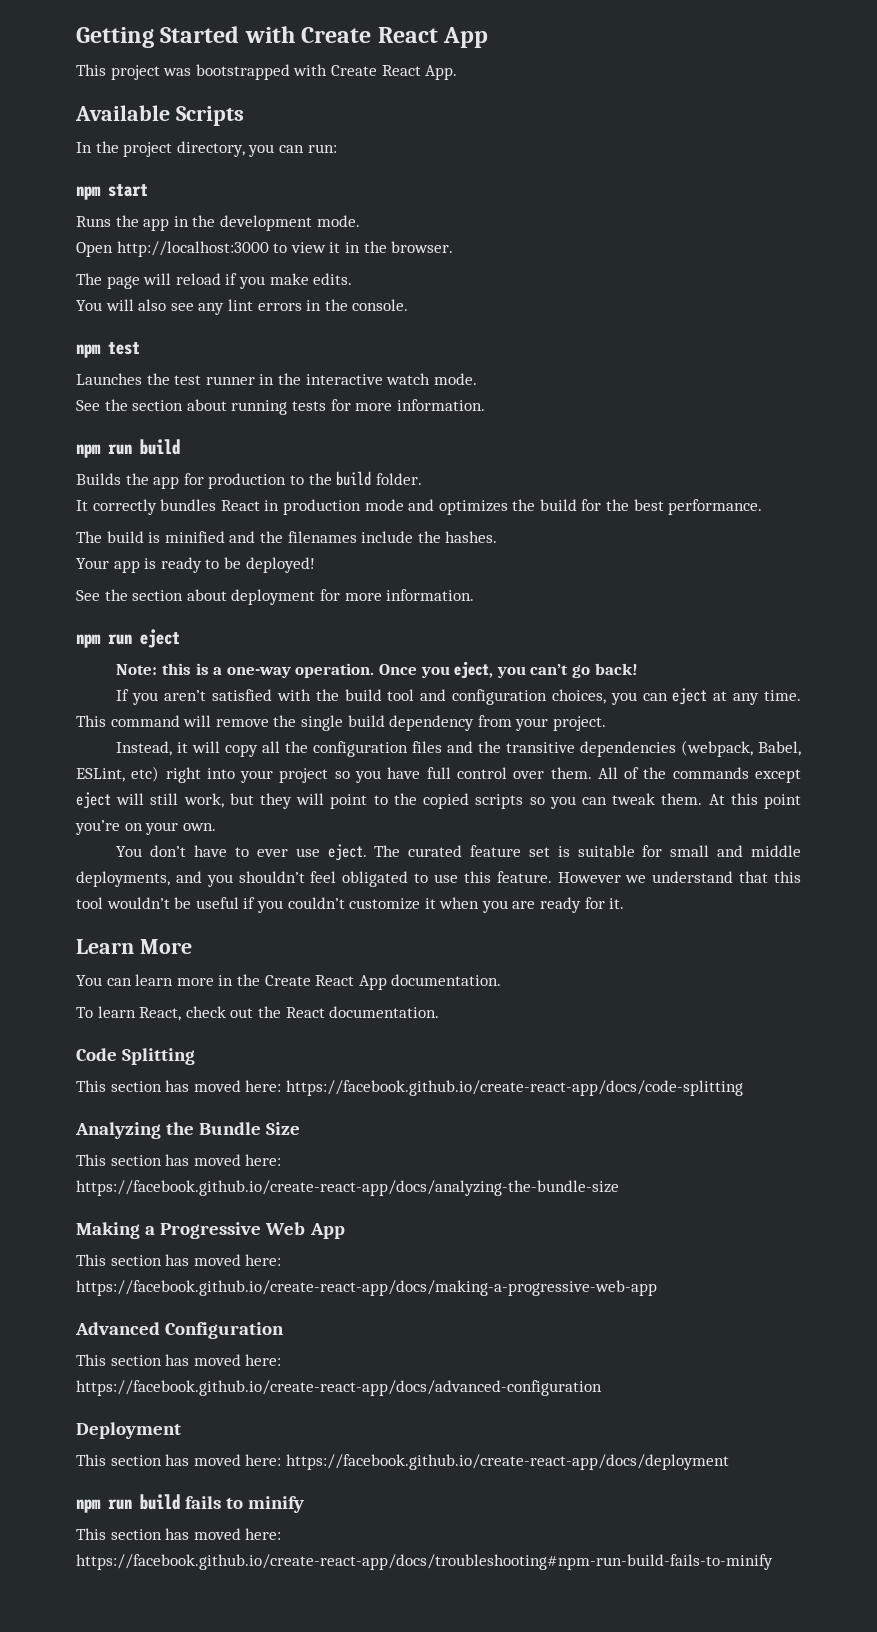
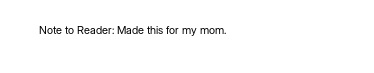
[76,26,489,48] [76,64,458,80] [75,105,244,126] [76,141,337,157] [76,184,148,200] [76,215,360,231] [76,241,454,257] [76,273,353,289] [76,299,409,315] [76,342,140,358] [76,373,477,385] [76,399,485,415] [76,439,180,458] [76,471,422,489] [76,499,763,515] [76,531,498,543] [76,557,315,573] [76,589,475,605] [76,629,180,648] [116,661,638,679] [116,688,801,705] [76,715,606,731] [116,740,801,757] [76,766,801,783] [76,792,802,809] [75,820,216,835] [116,844,801,861] [76,871,801,887] [76,897,625,913] [76,939,192,954] [76,974,502,990] [76,1006,440,1021] [76,1048,196,1065] [76,1080,743,1096] [75,1122,301,1139] [76,1154,282,1166] [76,1180,619,1196] [76,1222,345,1239] [76,1254,282,1266] [76,1280,657,1296] [75,1322,285,1339] [76,1354,282,1366] [76,1380,602,1396] [76,1422,181,1439] [76,1454,729,1470] [76,1494,305,1513] [76,1528,282,1540] [76,1554,773,1570] Getting Started with Create React App // This project was bootstrapped with Create React App. // Available Scripts // In the project directory, you can run: // npm start // Runs the app in the development mode. // Open http://localhost:3000 to view it in the browser. // The page will reload if you make edits. // You will also see any lint errors in the console. // npm test // Launches the test runner in the interactive watch mode. // See the section about running tests for more information. // npm run build // Builds the app for production to the build folder. // It correctly bundles React in production mode and optimizes the build for the best performance. // The build is minified and the filenames include the hashes. // Your app is ready to be deployed! // See the section about deployment for more information. // npm run eject // Note: this is a one-way operation. Once you eject, you can’t go back! // If you aren’t satisfied with the build tool and configuration choices, you can eject at any time. This command will remove the single build dependency from your project. // Instead, it will copy all the configuration files and the transitive dependencies (webpack, Babel, ESLint, etc) right into your project so you have full control over them. All of the commands except eject will still work, but they will point to the copied scripts so you can tweak them. At this point you’re on your own. // You don’t have to ever use eject. The curated feature set is suitable for small and middle deployments, and you shouldn’t feel obligated to use this feature. However we understand that this tool wouldn’t be useful if you couldn’t customize it when you are ready for it. // Learn More // You can learn more in the Create React App documentation. // To learn React, check out the React documentation. // Code Splitting // This section has moved here: https://facebook.github.io/create-react-app/docs/code-splitting // Analyzing the Bundle Size // This section has moved here: https://facebook.github.io/create-react-app/docs/analyzing-the-bundle-size // Making a Progressive Web App // This section has moved here: https://facebook.github.io/create-react-app/docs/making-a-progressive-web-app // Advanced Configuration // This section has moved here: https://facebook.github.io/create-react-app/docs/advanced-configuration // Deployment // This section has moved here: https://facebook.github.io/create-react-app/docs/deployment // npm run build fails to minify // This section has moved here: https://facebook.github.io/create-react-app/docs/troubleshooting#npm-run-build-fails-to-minify -> [39,26,226,36] Note to Reader: Made this for my mom.

